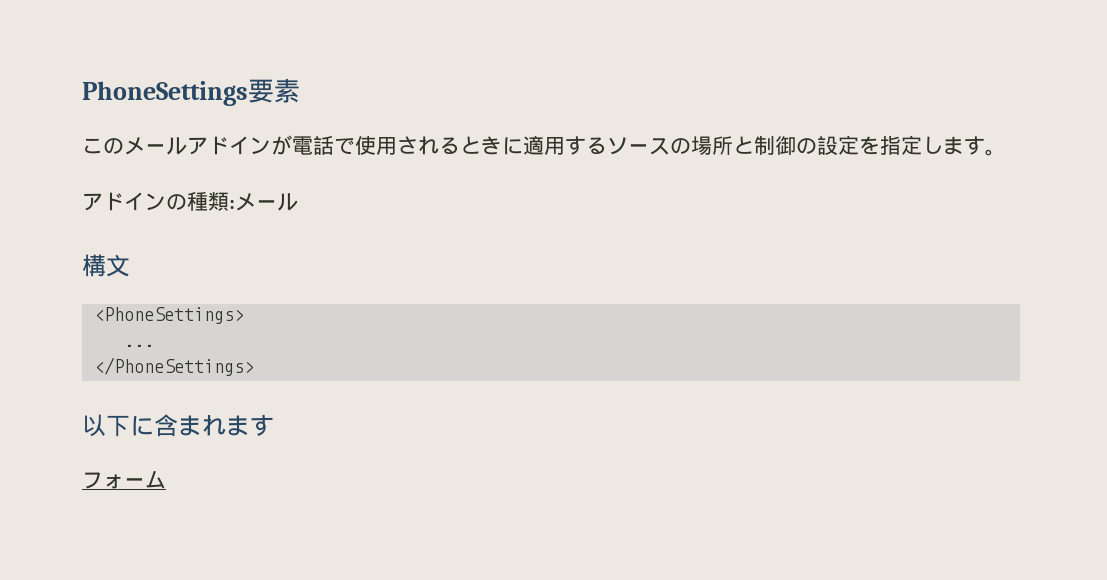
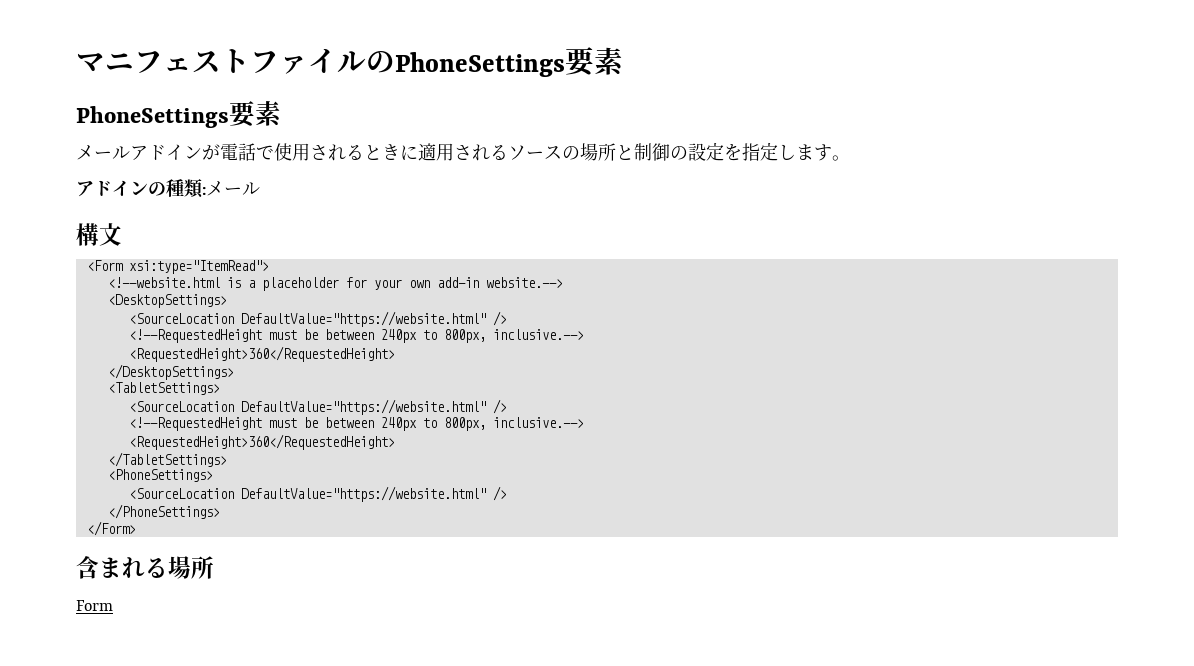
[82,78,300,106] [82,138,124,154] PhoneSettings要素 // この -> [76,47,623,77] [76,101,281,128] マニフェストファイルのPhoneSettings要素 // PhoneSettings要素 //
[565,136,586,155] す -> [454,144,490,161] され
[94,307,245,324] [124,344,155,347] [94,357,255,376] [82,414,274,437] [82,470,166,489] <PhoneSettings> // ... // </PhoneSettings> // 以下に含まれます // フォーム -> [86,260,269,274] [107,277,563,291] [107,294,227,308] [128,311,507,327] [128,329,584,343] [128,346,395,362] [107,364,234,380] [107,382,220,395] [128,399,507,415] [128,417,584,431] [128,434,395,450] [107,452,227,467] [107,469,213,482] [128,486,507,502] [107,504,220,519] [86,521,136,536] [76,556,214,579] [76,600,113,611] <Form xsi:type="ItemRead"> // <!--website.html is a placeholder for your own add-in website.--> // <DesktopSettings> // <SourceLocation DefaultValue="https://website.html" /> // <!--RequestedHeight must be between 240px to 800px, inclusive.--> // <RequestedHeight>360</RequestedHeight> // </DesktopSettings> // <TabletSettings> // <SourceLocation DefaultValue="https://website.html" /> // <!--RequestedHeight must be between 240px to 800px, inclusive.--> // <RequestedHeight>360</RequestedHeight> // </TabletSettings> // <PhoneSettings> // <SourceLocation DefaultValue="https://website.html" /> // </PhoneSettings> // </Form> // 含まれる場所 // Form

